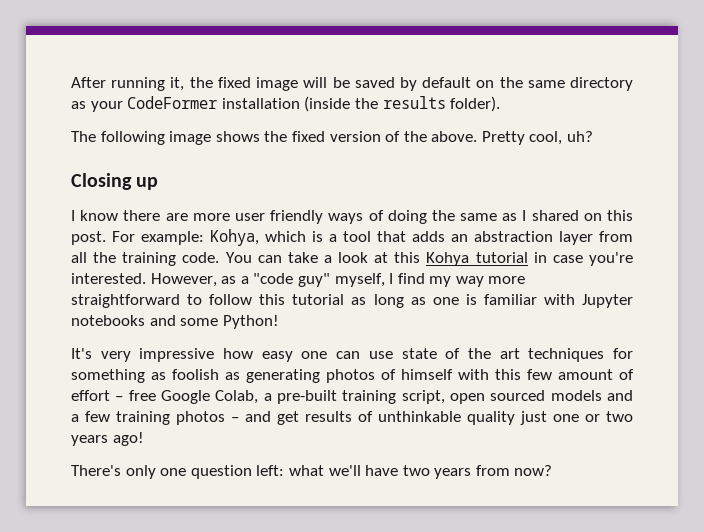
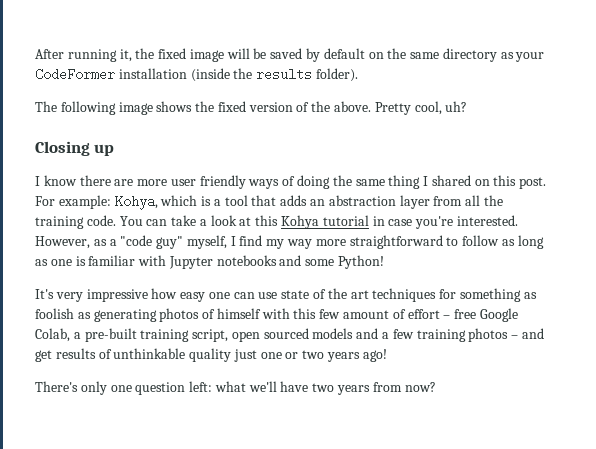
[502,213,518,221] as -> [388,175,421,189] thing
[259,294,345,305] this tutorial -> (500, 240) none

